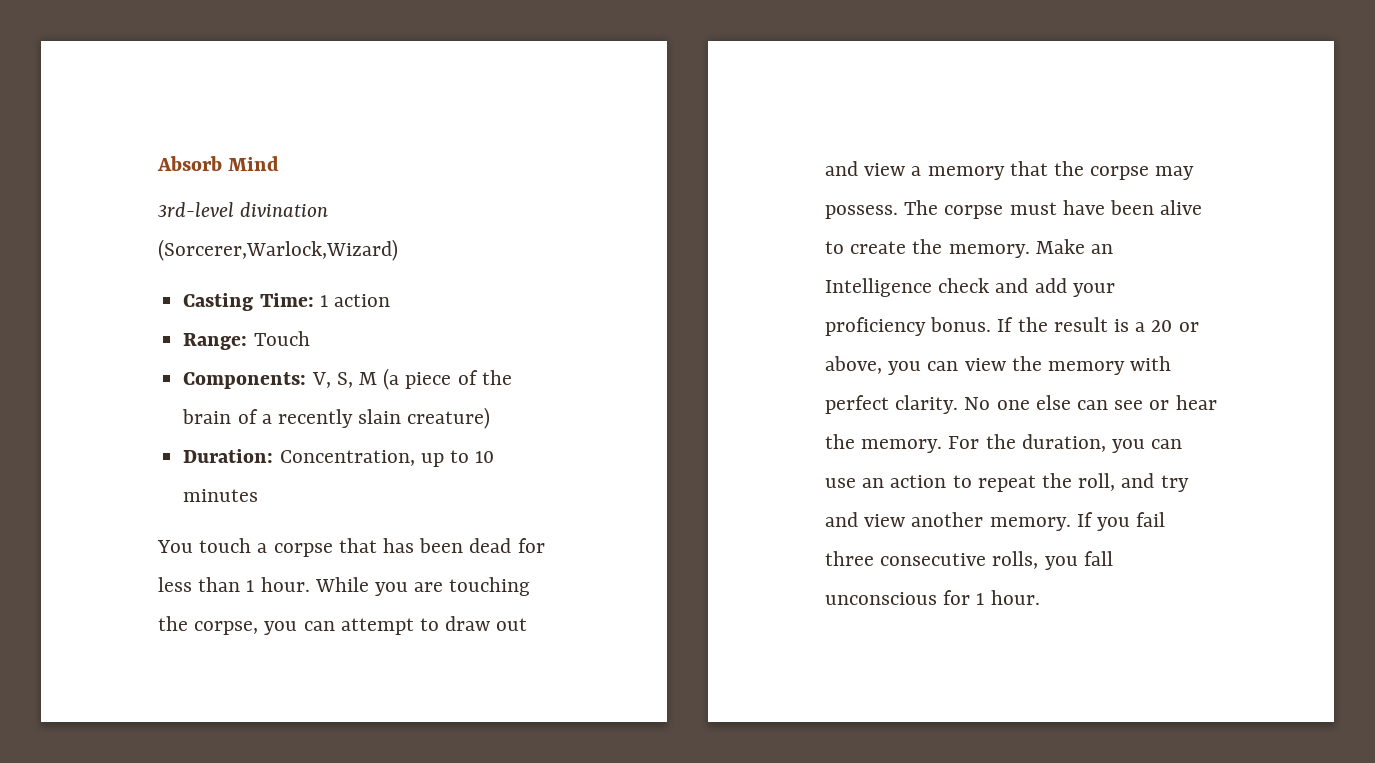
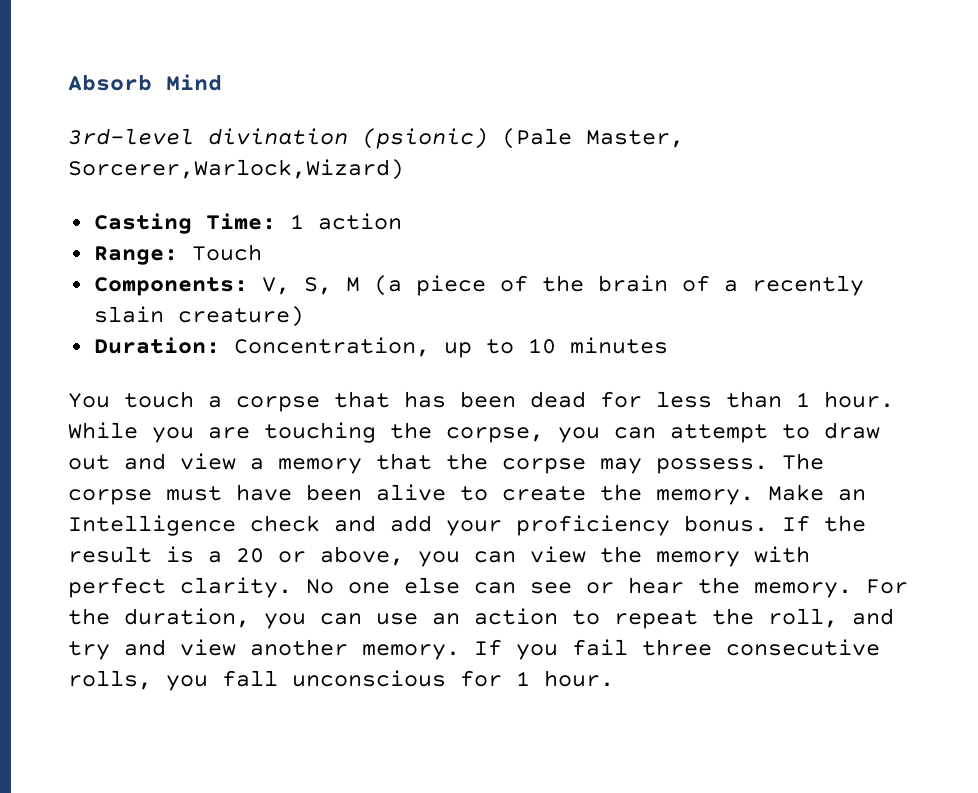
[158,239,398,261] (Sorcerer,Warlock,Wizard) -> [362,128,684,149] [68,159,404,180] (psionic) (Pale Master, Sorcerer,Warlock,Wizard)

